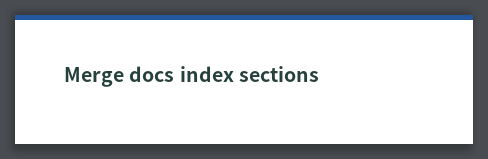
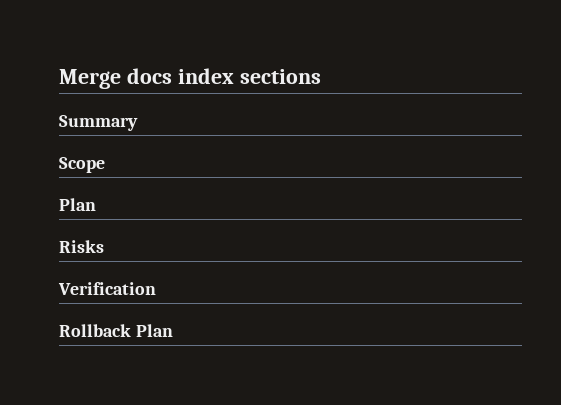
(319, 74) none -> [59,115,138,131] [59,157,105,173] [59,198,96,211] [59,240,104,253] [58,282,156,295] [59,324,173,337] // Summary // Scope // Plan // Risks // Verification // Rollback Plan

